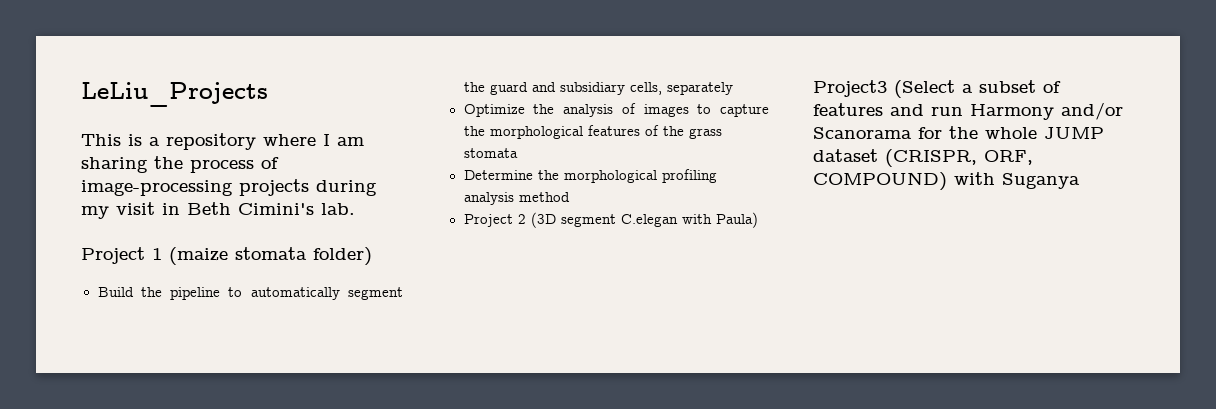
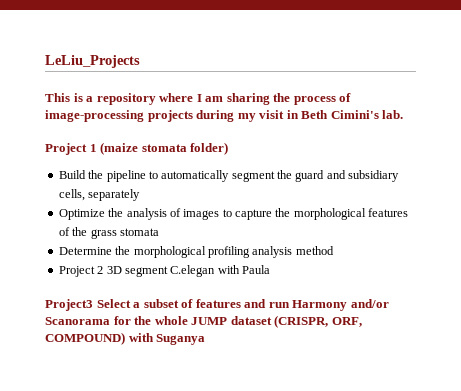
[530,212,556,228] (3D -> [106,266,122,274] 3D
[715,212,758,228] Paula) -> [242,265,270,274] Paula
[894,80,955,98] (Select -> [96,299,131,308] Select

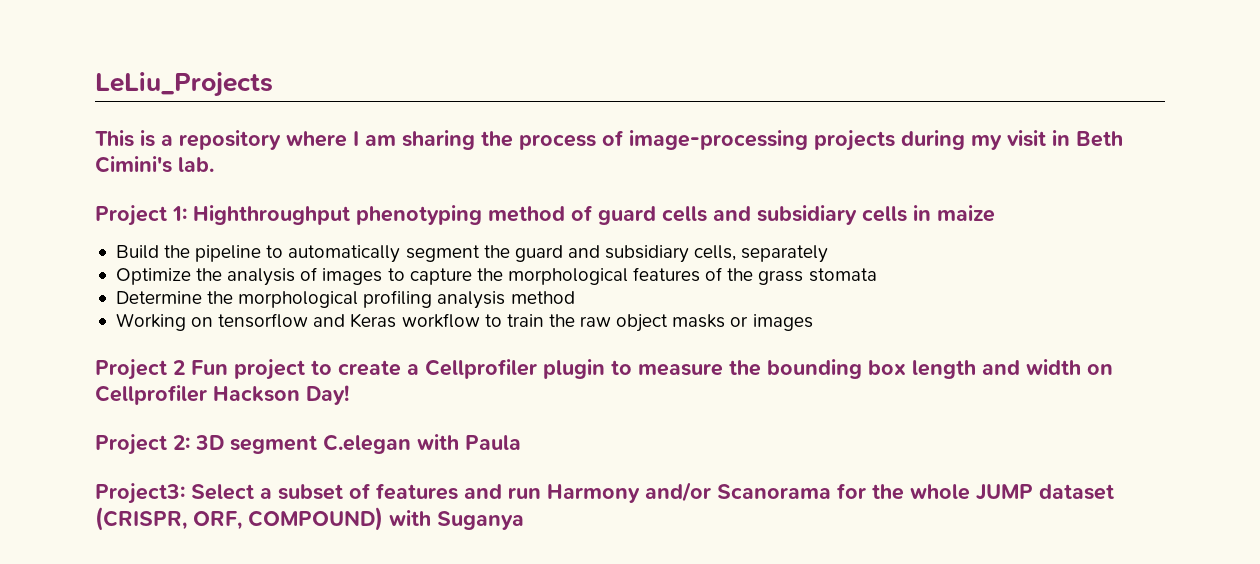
[89,142,229,155] 1 (maize stomata folder) -> [172,205,995,225] 1: Highthroughput phenotyping method of guard cells and subsidiary cells in maize
[58,266,104,277] Project 2 -> [115,313,813,332] [95,359,1113,380] [95,385,349,405] [95,434,190,455] Working on tensorflow and Keras workflow to train the raw object masks or images // Project 2 Fun project to create a Cellprofiler plugin to measure the bounding box length and width on Cellprofiler Hackson Day! // Project 2:
[45,299,93,311] Project3 -> [95,483,185,504] Project3:

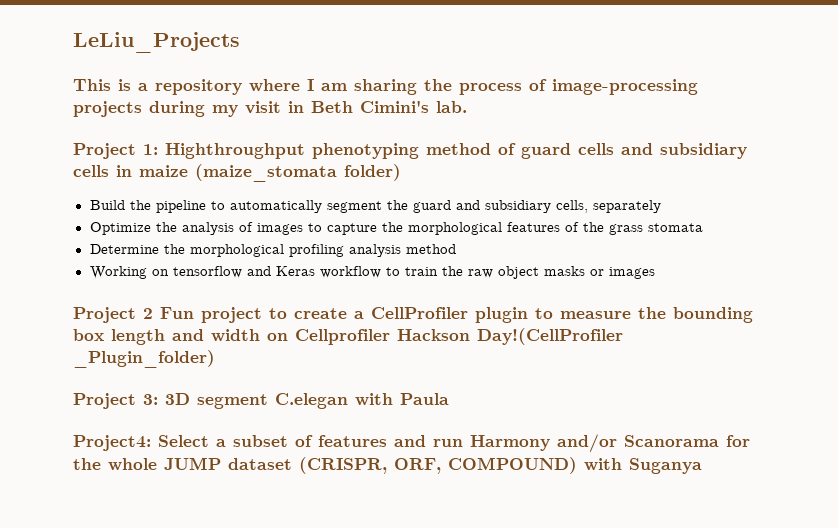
(995, 213) none -> [195,164,401,182] (maize_stomata folder)
[425,359,537,379] Cellprofiler -> [371,307,468,319] CellProfiler
[306,385,349,405] [95,434,190,455] Day! // Project 2: -> [477,328,623,345] [73,350,215,368] [73,393,158,409] Day!(CellProfiler _Plugin_folder) // Project 3:
[95,483,185,504] Project3: -> [73,435,151,451] Project4:

